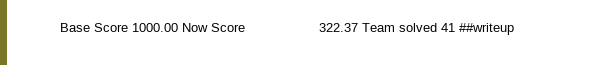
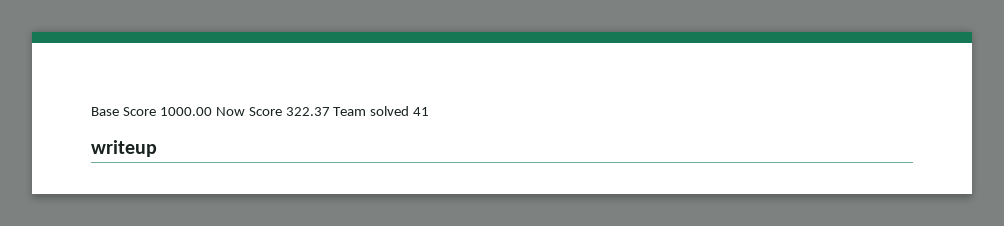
[459,23,514,35] ##writeup -> [91,140,157,157] // writeup

